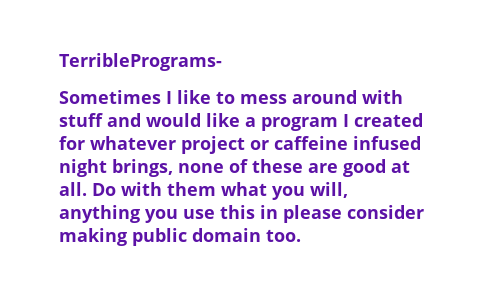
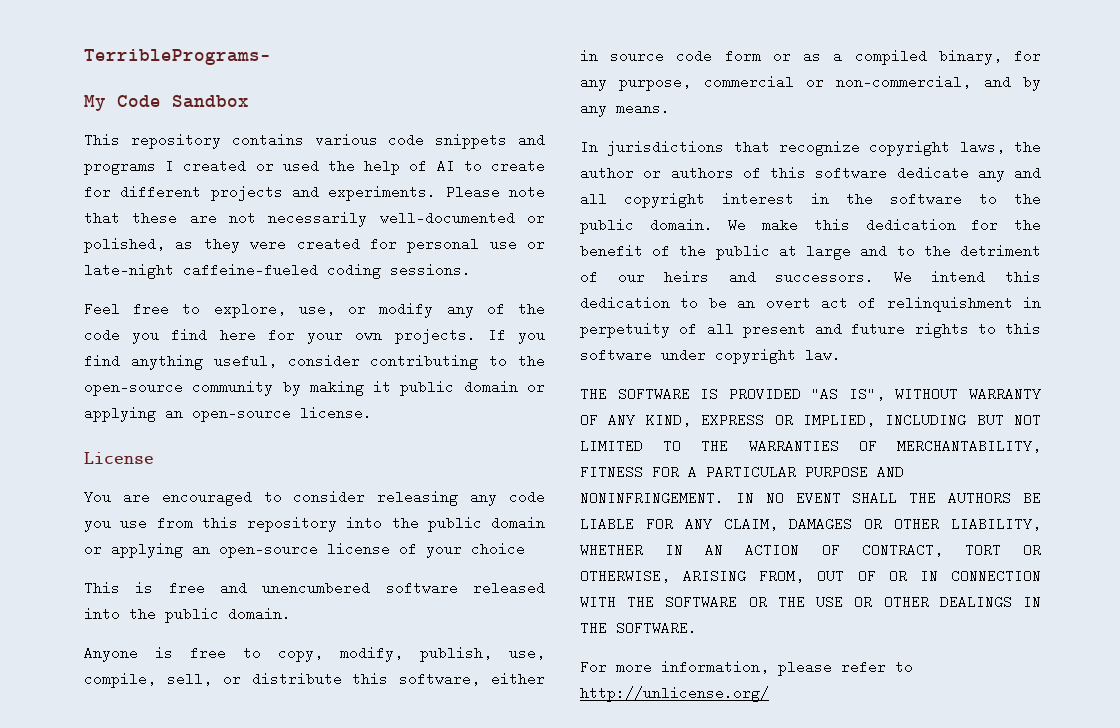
[59,90,403,104] [59,113,423,131] [59,136,421,154] [59,159,410,177] [59,182,348,200] [59,205,424,223] [59,228,301,246] Sometimes I like to mess around with stuff and would like a program I created for whatever project or caffeine infused night brings, none of these are good at all. Do with them what you will, anything you use this in please consider making public domain too. -> [84,95,249,111] [84,133,545,149] [84,159,545,175] [84,185,545,201] [84,211,545,227] [84,237,545,253] [84,263,471,279] [84,302,545,318] [84,328,545,344] [84,354,545,370] [84,380,545,396] [84,406,372,422] [84,452,154,464] [84,490,545,506] [84,516,545,532] [84,542,525,558] [84,581,545,595] [84,607,291,623] [84,646,545,662] [84,672,545,688] [580,49,1041,65] [580,75,1041,91] [580,101,670,117] [580,140,1041,156] [580,166,1041,182] [580,192,1041,208] [580,218,1041,234] [580,244,1041,260] [580,270,1041,284] [580,296,1041,312] [580,322,1041,338] [580,348,841,364] [580,387,1041,401] [580,413,1041,427] [580,439,1041,453] [580,465,904,479] [580,491,1041,505] [580,517,1041,531] [580,543,1041,557] [580,569,1041,583] [580,595,1041,609] [580,621,697,635] [580,660,913,676] [580,686,769,702] My Code Sandbox // This repository contains various code snippets and programs I created or used the help of AI to create for different projects and experiments. Please note that these are not necessarily well-documented or polished, as they were created for personal use or late-night caffeine-fueled coding sessions. // Feel free to explore, use, or modify any of the code you find here for your own projects. If you find anything useful, consider contributing to the open-source community by making it public domain or applying an open-source license. // License // You are encouraged to consider releasing any code you use from this repository into the public domain or applying an open-source license of your choice // This is free and unencumbered software released into the public domain. // Anyone is free to copy, modify, publish, use, compile, sell, or distribute this software, either in source code form or as a compiled binary, for any purpose, commercial or non-commercial, and by any means. // In jurisdictions that recognize copyright laws, the author or authors of this software dedicate any and all copyright interest in the software to the public domain. We make this dedication for the benefit of the public at large and to the detriment of our heirs and successors. We intend this dedication to be an overt act of relinquishment in perpetuity of all present and future rights to this software under copyright law. // THE SOFTWARE IS PROVIDED "AS IS", WITHOUT WARRANTY OF ANY KIND, EXPRESS OR IMPLIED, INCLUDING BUT NOT LIMITED TO THE WARRANTIES OF MERCHANTABILITY, FITNESS FOR A PARTICULAR PURPOSE AND NONINFRINGEMENT. IN NO EVENT SHALL THE AUTHORS BE LIABLE FOR ANY CLAIM, DAMAGES OR OTHER LIABILITY, WHETHER IN AN ACTION OF CONTRACT, TORT OR OTHERWISE, ARISING FROM, OUT OF OR IN CONNECTION WITH THE SOFTWARE OR THE USE OR OTHER DEALINGS IN THE SOFTWARE. // For more information, please refer to http://unlicense.org/

